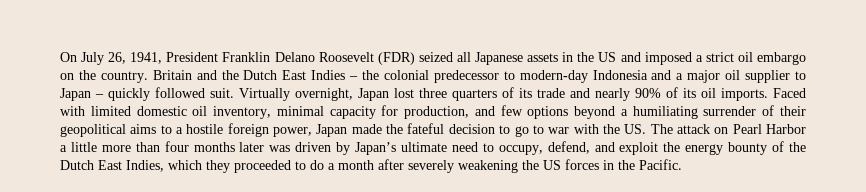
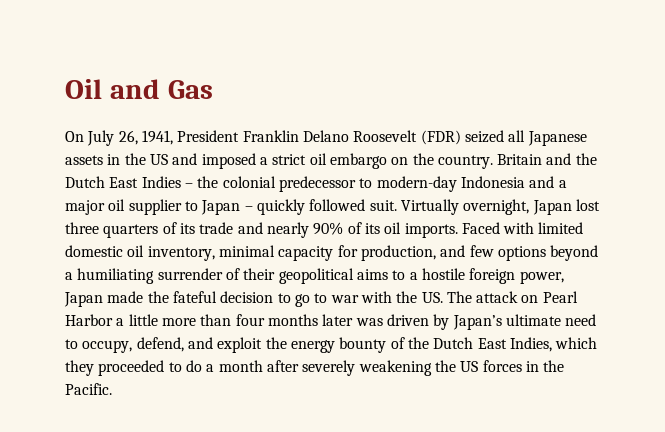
(60, 57) none -> [65,79,213,99] Oil and Gas //

